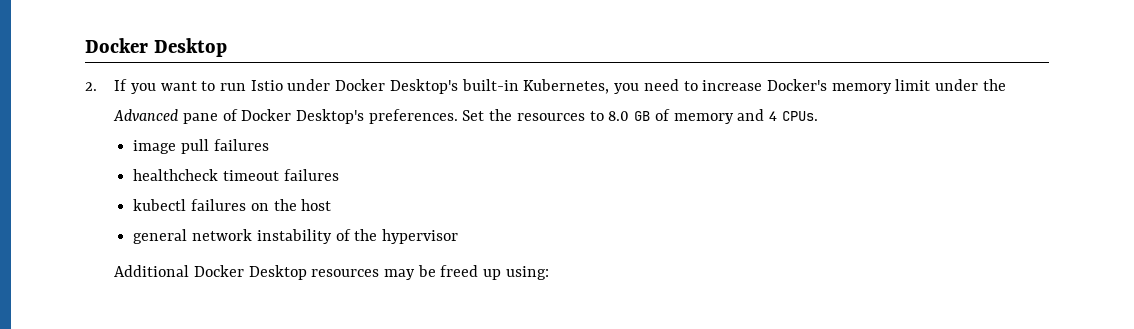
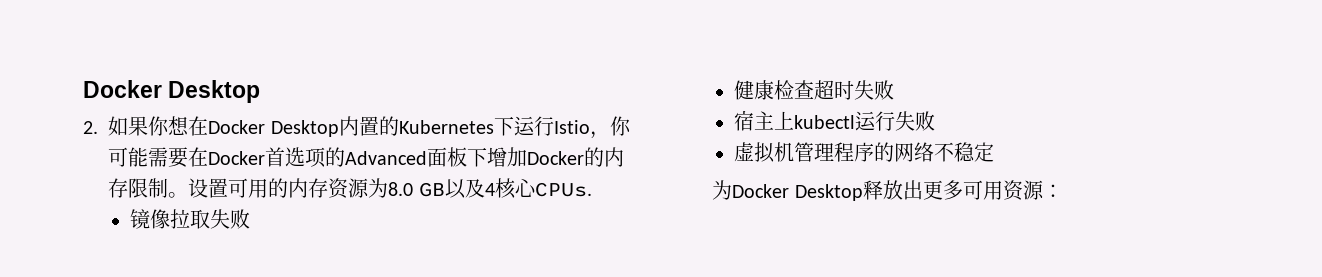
[114,79,1006,94] [113,109,818,124] [133,139,269,154] [133,169,339,181] [133,199,332,211] [133,229,459,244] [114,265,549,280] If you want to run Istio under Docker Desktop's built-in Kubernetes, you need to increase Docker's memory limit under the Advanced pane of Docker Desktop's preferences. Set the resources to 8.0 GB of memory and 4 CPUs. // image pull failures // healthcheck timeout failures // kubectl failures on the host // general network instability of the hypervisor // Additional Docker Desktop resources may be freed up using: -> [108,116,631,139] [108,147,625,168] [108,178,592,199] [130,209,251,229] [734,80,895,100] [734,110,936,131] [734,142,995,163] [712,180,1063,201] 如果你想在Docker Desktop内置的Kubernetes下运行Istio，你可能需要在Docker首选项的Advanced面板下增加Docker的内存限制。设置可用的内存资源为8.0 GB以及4核心CPUs. // 镜像拉取失败 // 健康检查超时失败 // 宿主上kubectl运行失败 // 虚拟机管理程序的网络不稳定 // 为Docker Desktop释放出更多可用资源：

